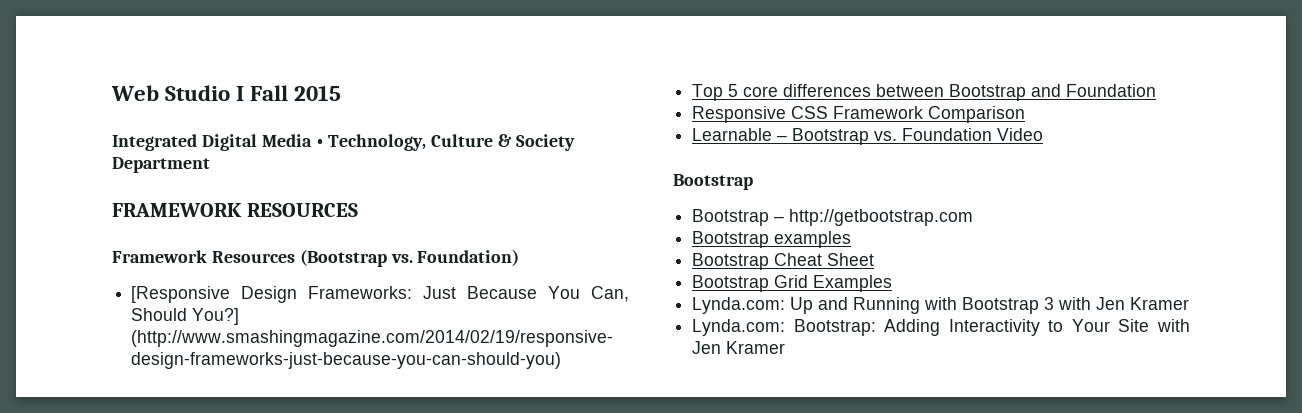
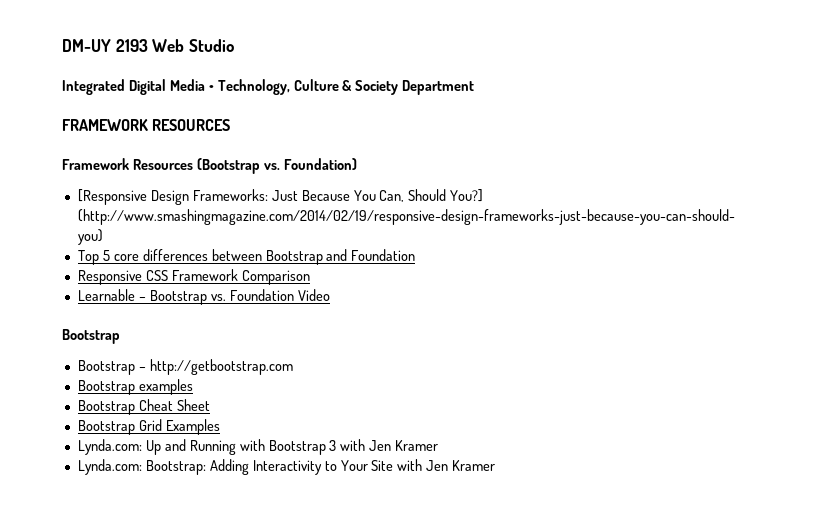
(111, 93) none -> [62,39,148,52] DM-UY 2193
[236,85,342,101] I Fall 2015 -> (234, 45) none

